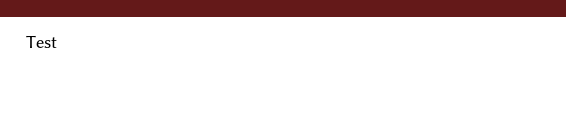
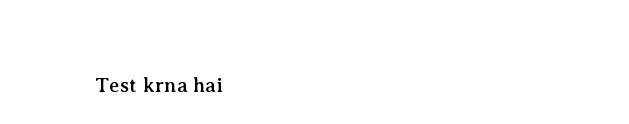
(57, 41) none -> [142,77,224,92] krna hai

